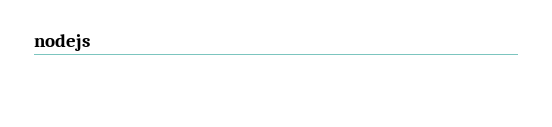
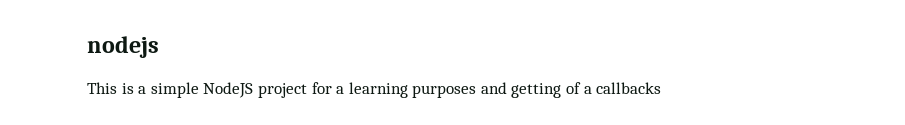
(90, 42) none -> [87,82,662,98] // This is a simple NodeJS project for a learning purposes and getting of a callbacks

